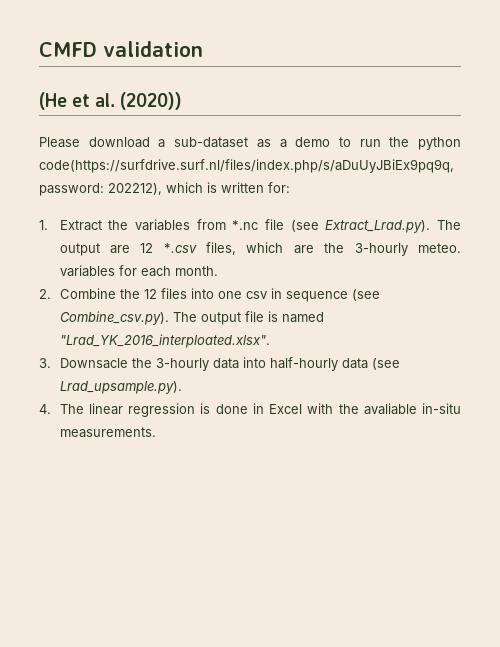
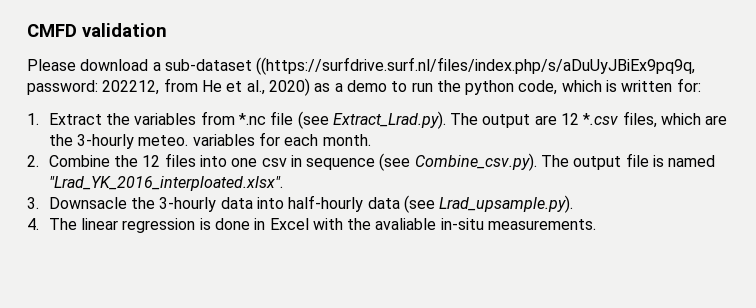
[39,92,183,110] // (He et al. (2020)) -> (167, 30) none
(249, 142) none -> [256,57,696,75] [27,78,310,96] ((https://surfdrive.surf.nl/files/index.php/s/aDuUyJBiEx9pq9q, password: 202212, from He et al., 2020)
[39,159,454,173] [39,183,162,196] code(https://surfdrive.surf.nl/files/index.php/s/aDuUyJBiEx9pq9q, password: 202212), -> [518,80,558,95] code,

